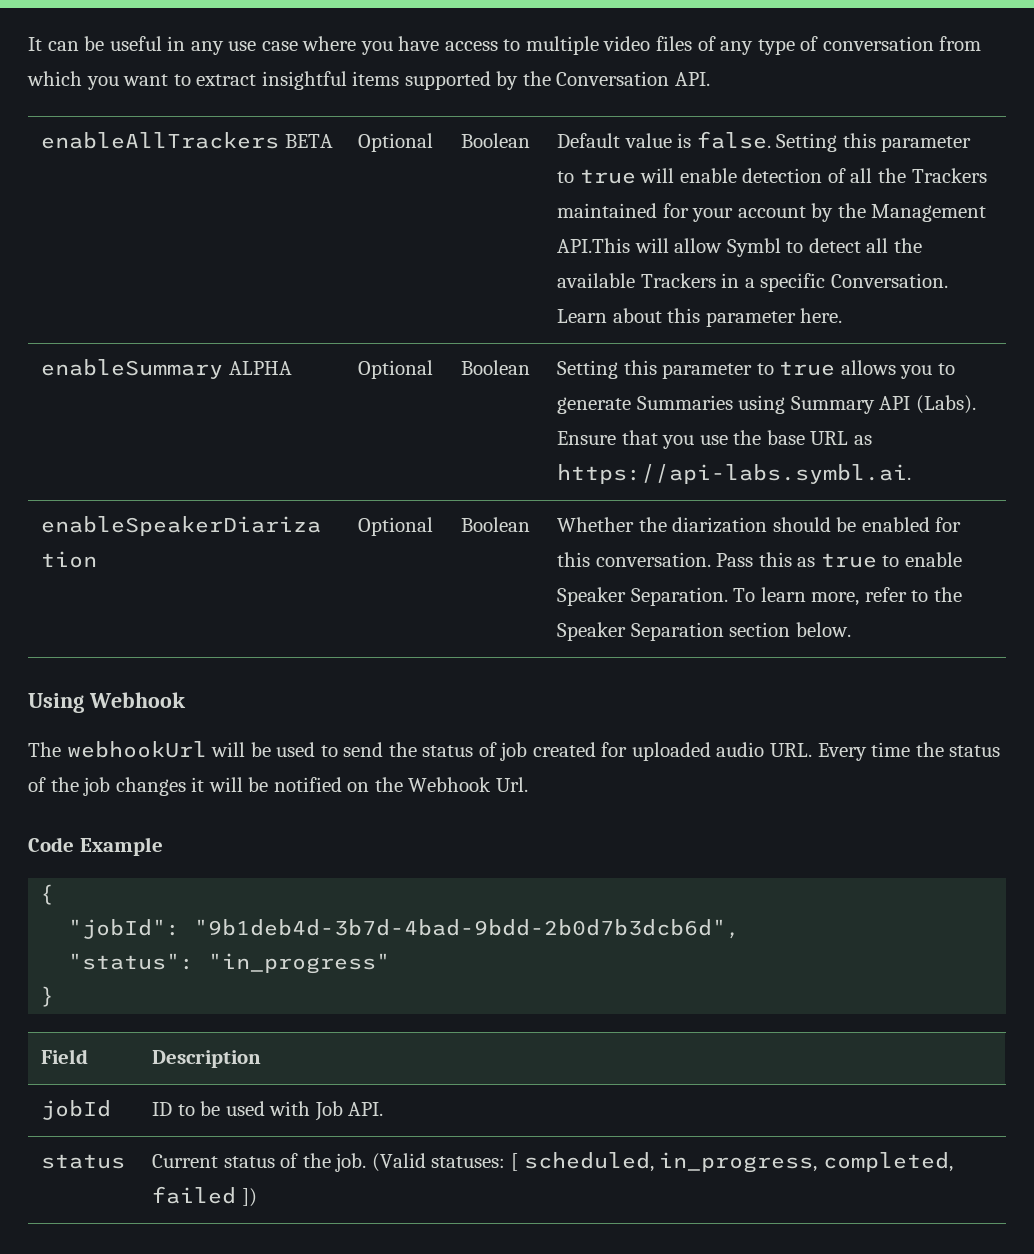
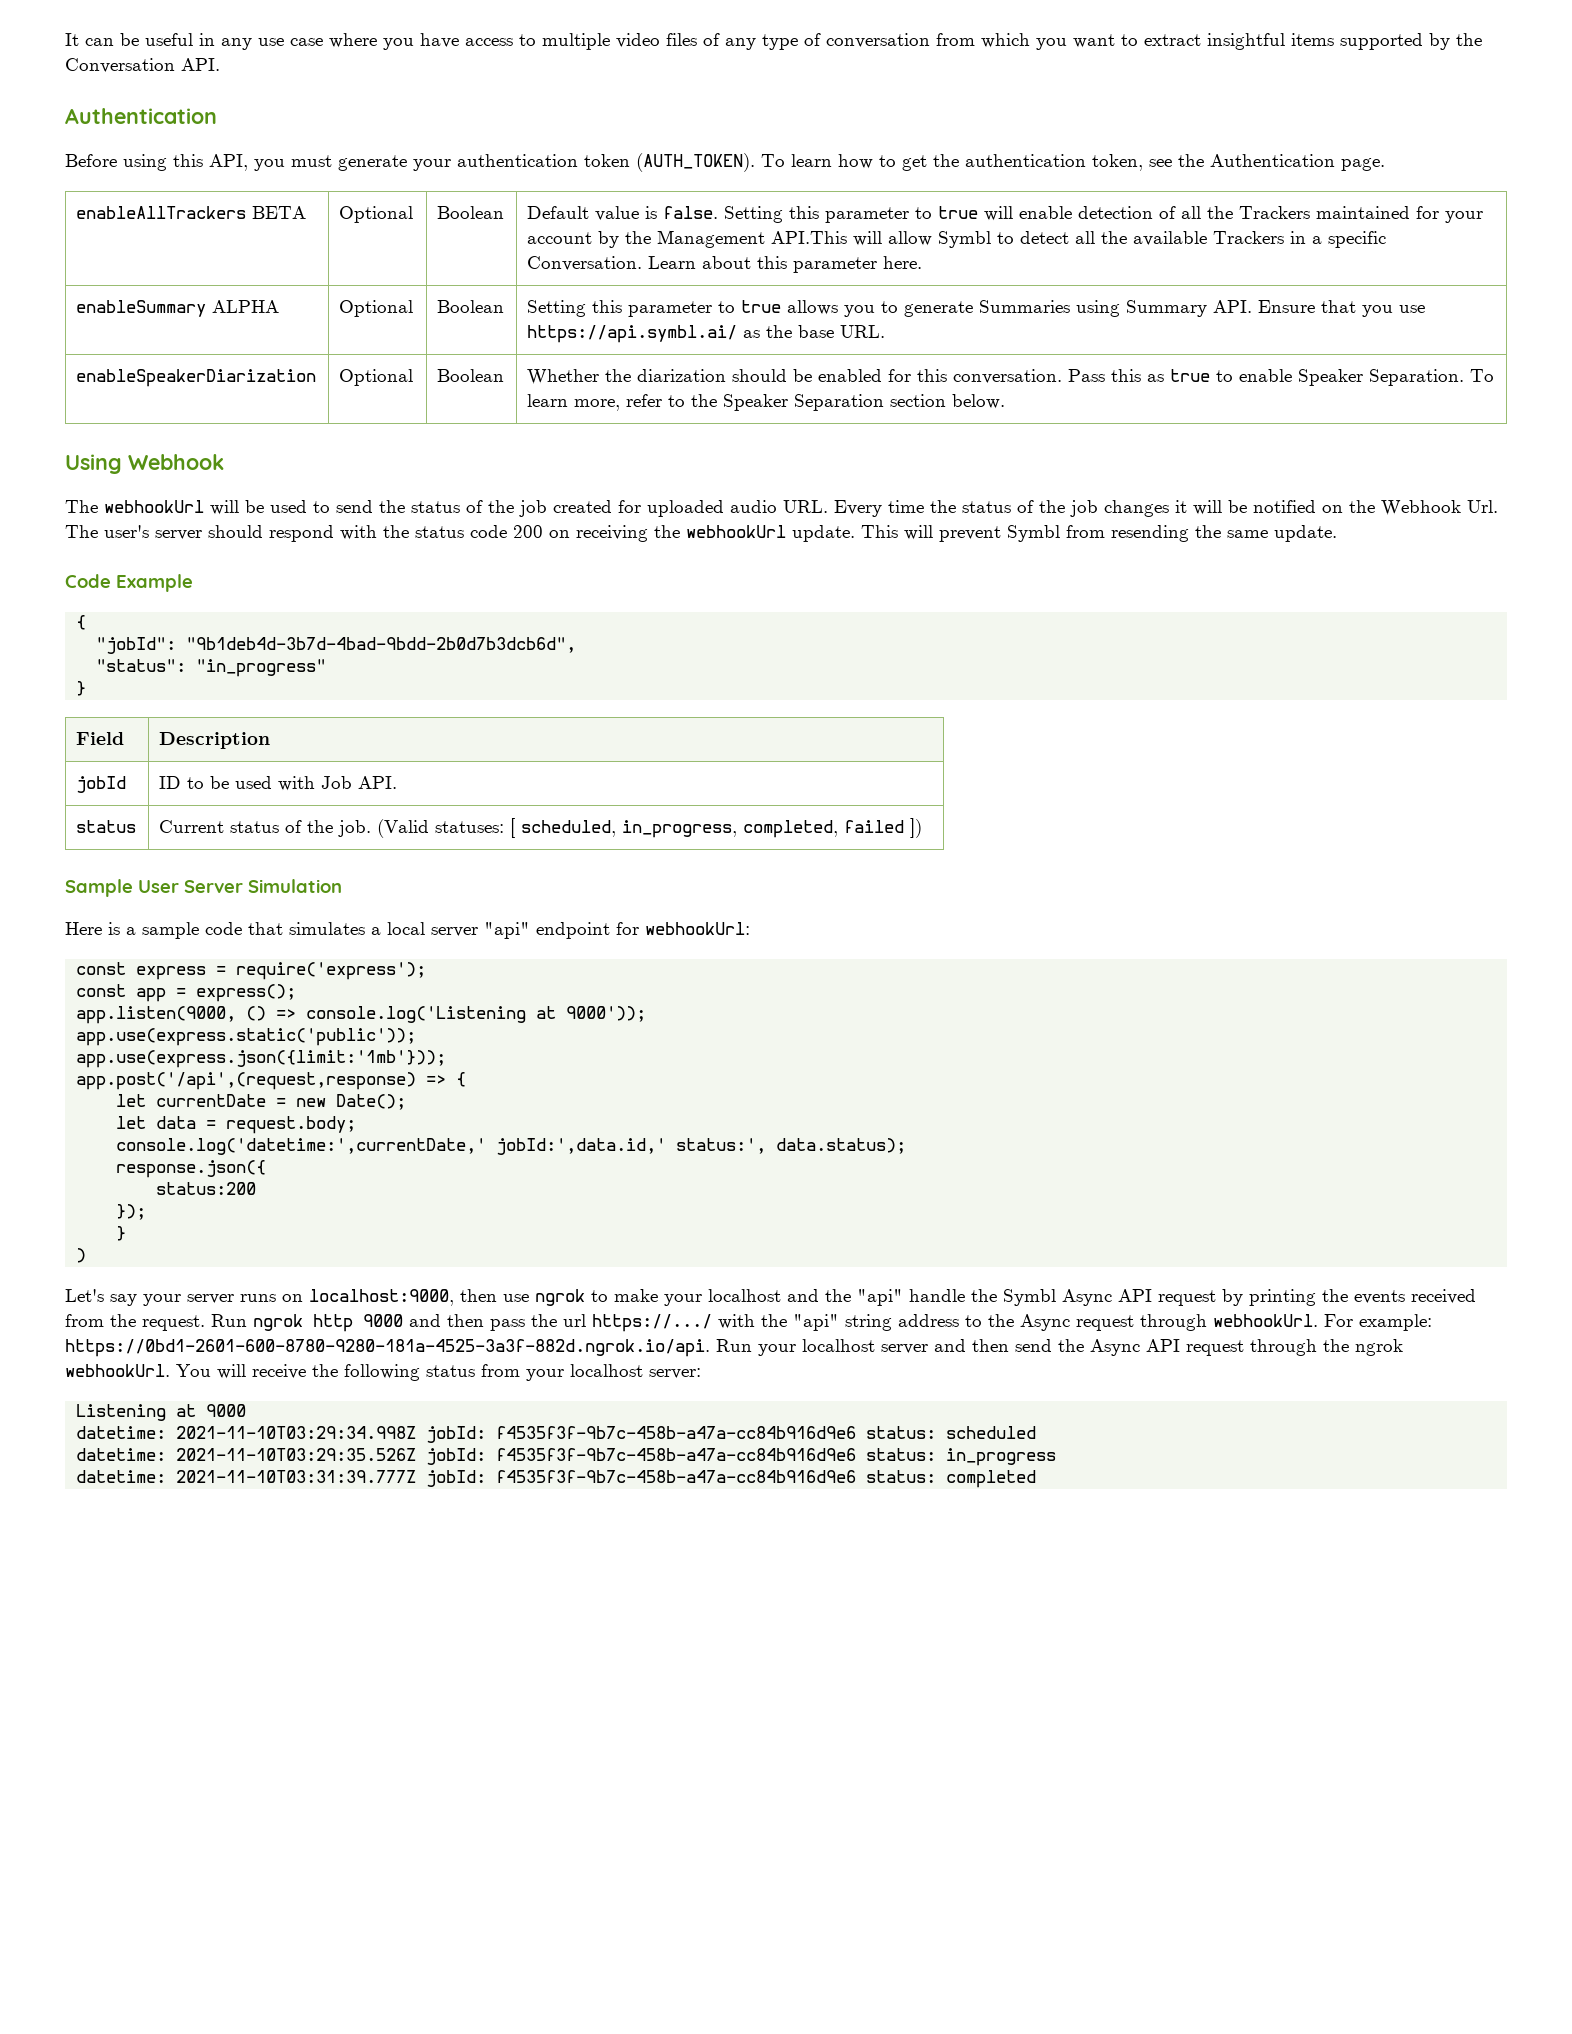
(710, 79) none -> [65,108,217,124] [65,153,1385,172] // Authentication // Before using this API, you must generate your authentication token (AUTH_TOKEN). To learn how to get the authentication token, see the Authentication page.
[879,395,976,414] API (Labs). -> [1213,300,1253,313] API.
[733,430,872,445] [557,464,912,484] the base URL as https://api-labs.symbl.ai. -> [527,325,886,343] https://api.symbl.ai/ as the base URL.
(497, 749) none -> [488,500,514,513] the
(528, 784) none -> [65,525,1337,542] The user's server should respond with the status code 200 on receiving the webhookUrl update. This will prevent Symbl from resending the same update.
(257, 1197) none -> [65,879,342,897] [65,922,750,939] [76,962,427,980] [76,984,297,1002] [76,1006,647,1024] [76,1028,417,1046] [76,1050,447,1068] [76,1072,467,1090] [116,1094,407,1110] [116,1116,357,1134] [116,1138,907,1155] [116,1160,267,1178] [156,1182,257,1195] [116,1204,147,1220] [116,1226,127,1241] [76,1248,87,1263] [65,1289,1476,1306] [65,1314,1432,1332] [65,1339,1403,1357] [65,1364,701,1381] [76,1404,247,1421] [76,1426,1037,1443] [76,1448,1057,1466] [76,1470,1037,1488] // Sample User Server Simulation // Here is a sample code that simulates a local server "api" endpoint for webhookUrl: // const express = require('express'); // const app = express(); // app.listen(9000, () => console.log('Listening at 9000')); // app.use(express.static('public')); // app.use(express.json({limit:'1mb'})); // app.post('/api',(request,response) => { // let currentDate = new Date(); // let data = request.body; // console.log('datetime:',currentDate,' jobId:',data.id,' status:', data.status); // response.json({ // status:200 // }); // } // ) // Let's say your server runs on localhost:9000, then use ngrok to make your localhost and the "api" handle the Symbl Async API request by printing the events received from the request. Run ngrok http 9000 and then pass the url https://.../ with the "api" string address to the Async request through webhookUrl. For example: https://0bd1-2601-600-8780-9280-181a-4525-3a3f-882d.ngrok.io/api. Run your localhost server and then send the Async API request through the ngrok webhookUrl. You will receive the following status from your localhost server: // Listening at 9000 // datetime: 2021-11-10T03:29:34.998Z jobId: f4535f3f-9b7c-458b-a47a-cc84b916d9e6 status: scheduled // datetime: 2021-11-10T03:29:35.526Z jobId: f4535f3f-9b7c-458b-a47a-cc84b916d9e6 status: in_progress // datetime: 2021-11-10T03:31:39.777Z jobId: f4535f3f-9b7c-458b-a47a-cc84b916d9e6 status: completed

